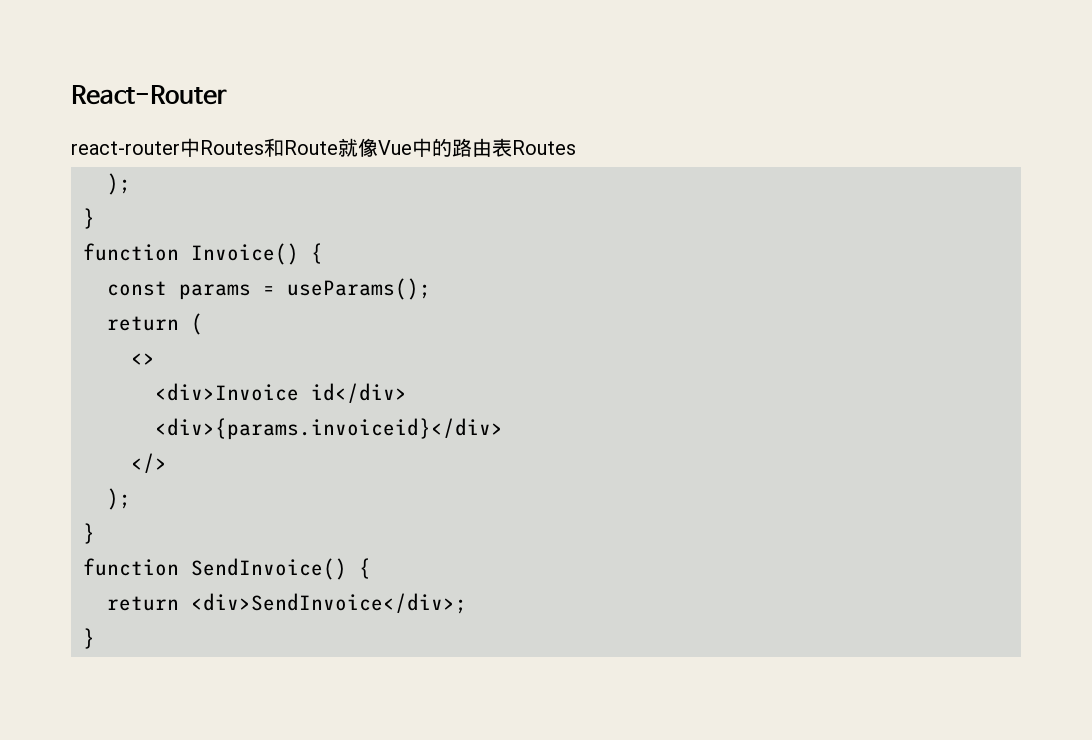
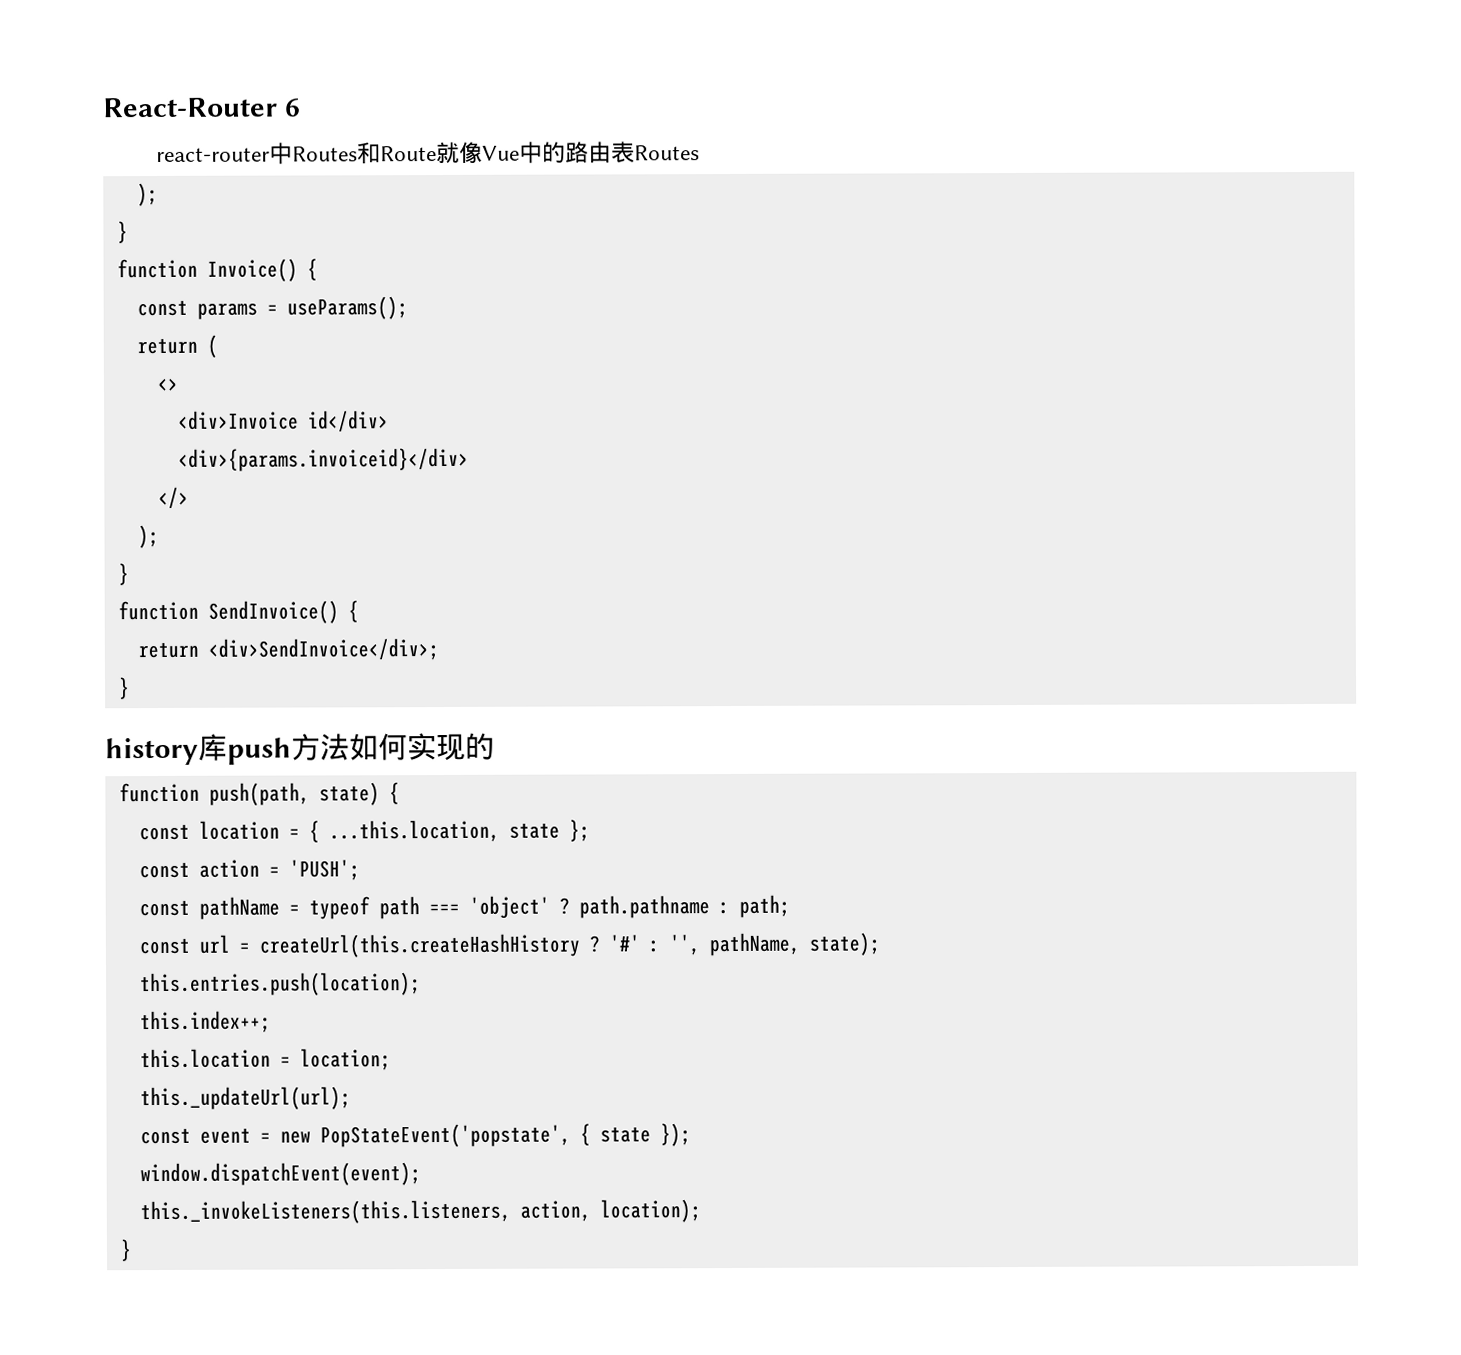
(227, 95) none -> [283,98,301,117] 6
(95, 638) none -> [105,732,495,766] [118,782,400,806] [138,819,590,843] [138,859,360,881] [138,894,790,920] [138,932,880,958] [139,972,421,997] [139,1010,271,1034] [139,1048,391,1071] [139,1086,351,1111] [139,1123,691,1148] [139,1162,421,1187] [139,1199,701,1225] [119,1239,132,1262] // history库push方法如何实现的 // function push(path, state) { // const location = { ...this.location, state }; // const action = 'PUSH'; // const pathName = typeof path === 'object' ? path.pathname : path; // const url = createUrl(this.createHashHistory ? '#' : '', pathName, state); // this.entries.push(location); // this.index++; // this.location = location; // this._updateUrl(url); // const event = new PopStateEvent('popstate', { state }); // window.dispatchEvent(event); // this._invokeListeners(this.listeners, action, location); // }

